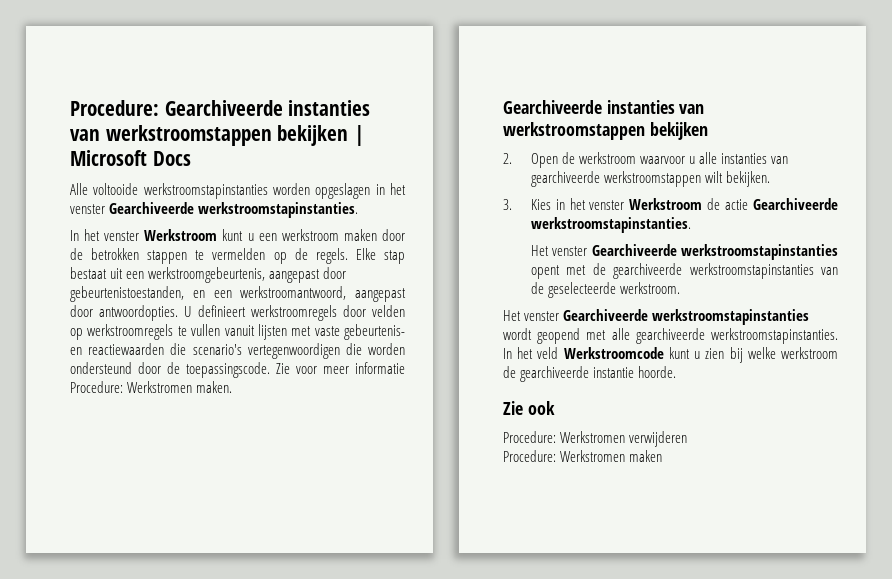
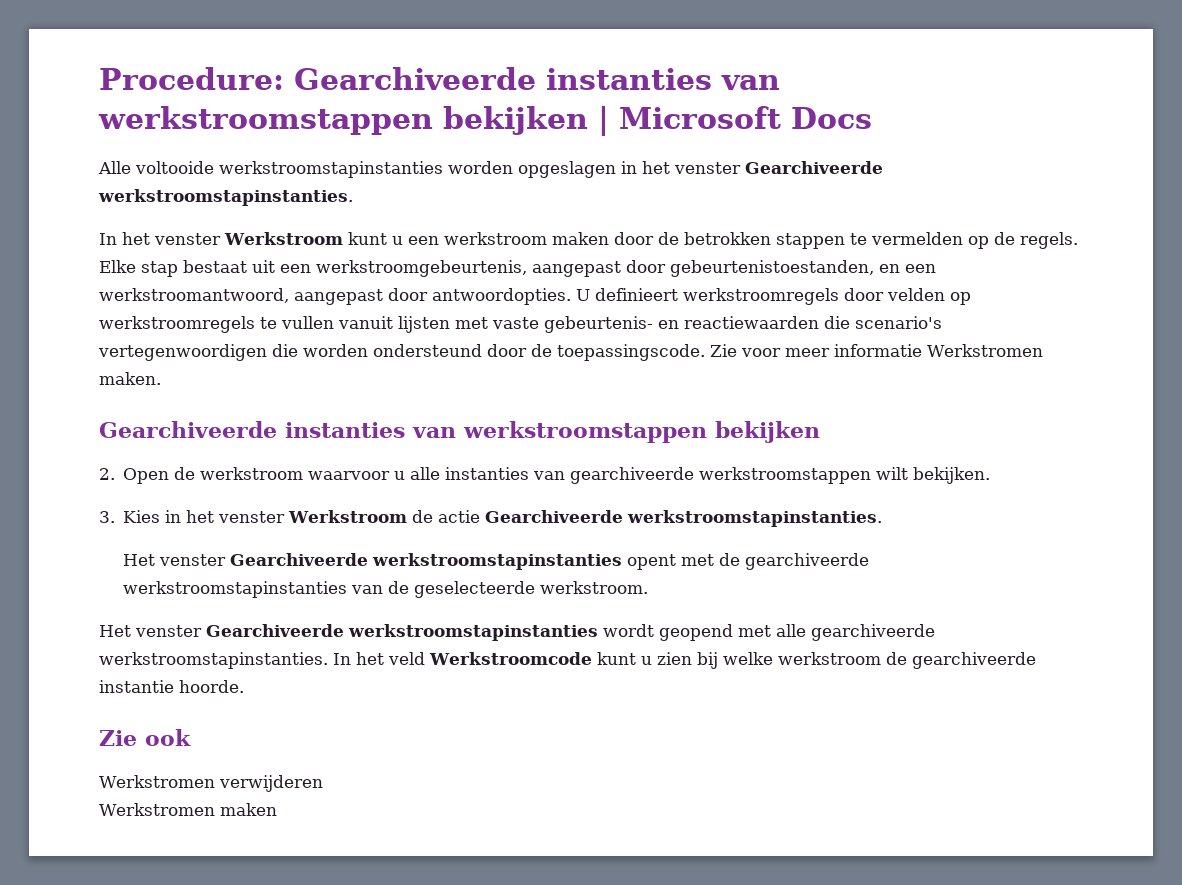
[70,381,123,393] Procedure: -> (922, 350) none
[503,431,556,443] Procedure: -> (191, 737) none
[503,450,556,462] Procedure: -> (323, 783) none

